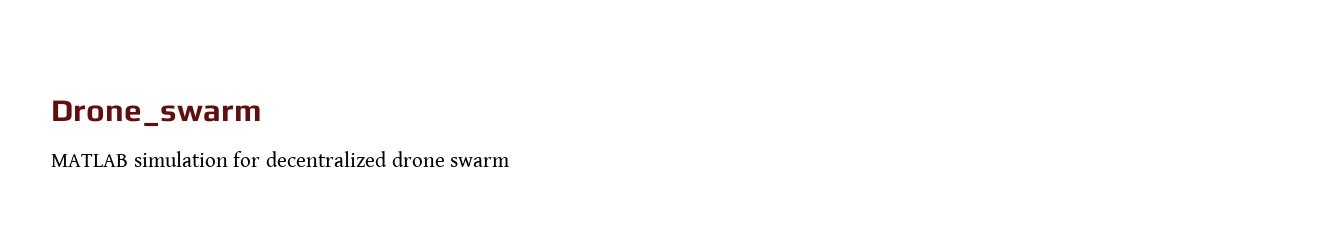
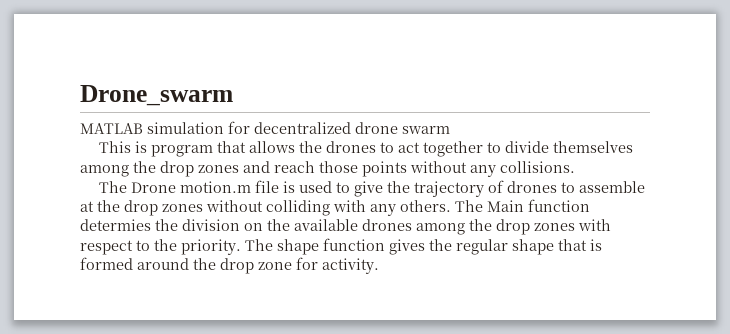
(510, 162) none -> [99,141,634,157] [80,161,575,177] [99,180,646,197] [80,199,590,216] [80,219,611,235] [80,238,602,255] [80,257,379,274] // This is program that allows the drones to act together to divide themselves among the drop zones and reach those points without any collisions. // The Drone motion.m file is used to give the trajectory of drones to assemble at the drop zones without colliding with any others. The Main function determies the division on the available drones among the drop zones with respect to the priority. The shape function gives the regular shape that is formed around the drop zone for activity.

